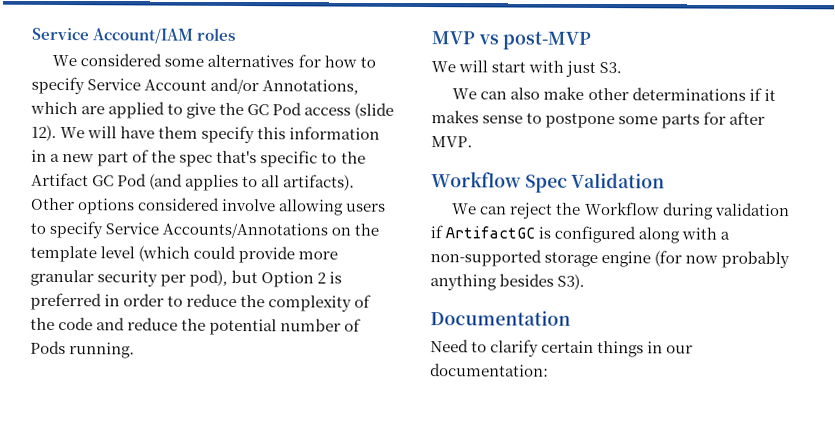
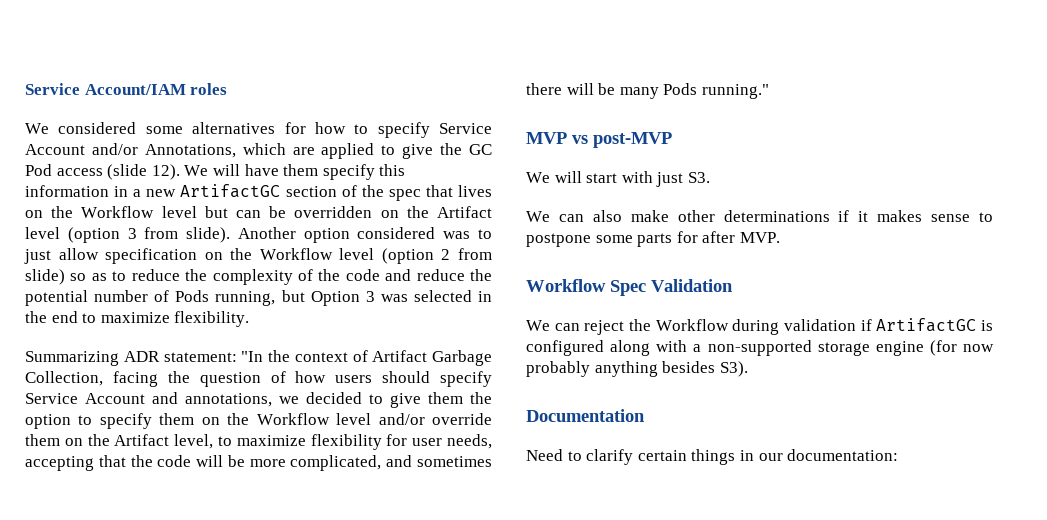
[97,151,130,167] part -> [180,184,337,198] ArtifactGC section
[216,150,366,168] [31,172,356,192] [31,197,387,216] [30,220,380,239] [30,245,339,264] [30,269,343,288] [30,292,165,311] that's specific to the Artifact GC Pod (and applies to all artifacts). Other options considered involve allowing users to specify Service Accounts/Annotations on the template level (which could provide more granular security per pod), but Option 2 is preferred in order -> [425,185,493,197] [25,206,492,218] [25,227,492,243] [24,248,492,264] [25,269,107,285] that lives on the Workflow level but can be overridden on the Artifact level (option 3 from slide). Another option considered was to just allow specification on the Workflow level (option 2 from slide) so as
[69,342,136,359] running. -> [215,290,493,306] [25,311,250,327] [25,350,492,366] [25,371,492,387] [25,392,492,408] [25,413,493,429] [25,434,492,450] [25,455,492,471] [526,83,769,99] running, but Option 3 was selected in the end to maximize flexibility. // Summarizing ADR statement: "In the context of Artifact Garbage Collection, facing the question of how users should specify Service Account and annotations, we decided to give them the option to specify them on the Workflow level and/or override them on the Artifact level, to maximize flexibility for user needs, accepting that the code will be more complicated, and sometimes there will be many Pods running."

